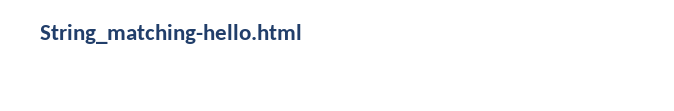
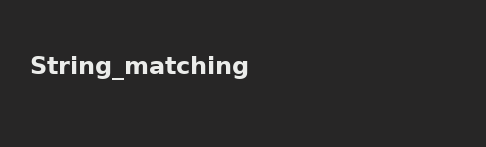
[40,24,302,44] String_matching-hello.html -> [30,56,249,80] String_matching

